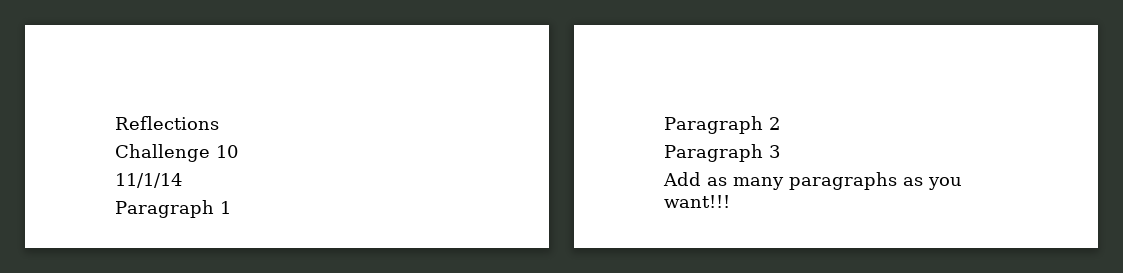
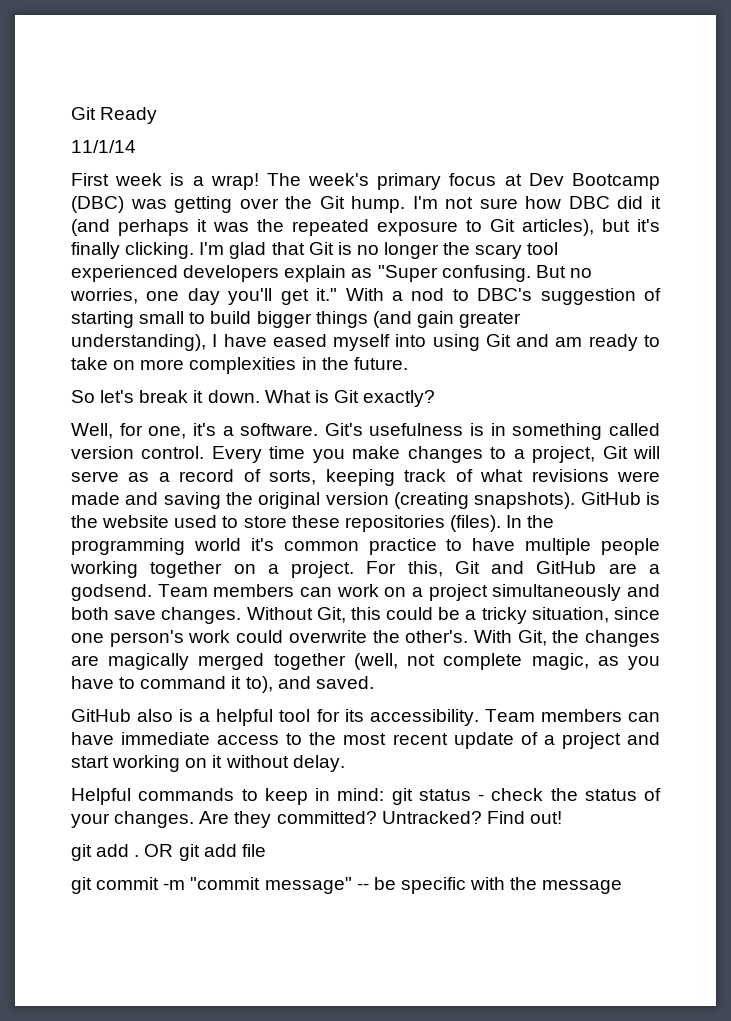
[115,116,219,130] [115,144,238,162] [115,173,182,188] [115,200,231,218] [664,116,780,134] [664,144,780,162] [663,172,962,190] [664,195,730,208] Reflections // Challenge 10 // 11/1/14 // Paragraph 1 // Paragraph 2 // Paragraph 3 // Add as many paragraphs as you want!!! -> [71,107,158,124] [71,140,136,153] [71,173,660,190] [71,196,662,213] [71,219,660,236] [71,242,559,259] [71,265,592,282] [70,288,661,305] [71,311,522,328] [71,334,660,351] [71,357,408,374] [71,390,436,407] [71,423,660,440] [71,446,660,463] [71,469,660,486] [71,492,661,509] [71,515,555,532] [71,538,660,555] [70,561,660,578] [71,584,661,601] [71,607,660,624] [71,630,660,647] [71,653,660,670] [71,676,374,693] [71,709,660,726] [71,732,660,749] [71,755,345,772] [71,788,661,805] [71,811,562,828] [71,844,266,861] [71,877,623,894] Git Ready // 11/1/14 // First week is a wrap! The week's primary focus at Dev Bootcamp (DBC) was getting over the Git hump. I'm not sure how DBC did it (and perhaps it was the repeated exposure to Git articles), but it's finally clicking. I'm glad that Git is no longer the scary tool experienced developers explain as "Super confusing. But no worries, one day you'll get it." With a nod to DBC's suggestion of starting small to build bigger things (and gain greater understanding), I have eased myself into using Git and am ready to take on more complexities in the future. // So let's break it down. What is Git exactly? // Well, for one, it's a software. Git's usefulness is in something called version control. Every time you make changes to a project, Git will serve as a record of sorts, keeping track of what revisions were made and saving the original version (creating snapshots). GitHub is the website used to store these repositories (files). In the programming world it's common practice to have multiple people working together on a project. For this, Git and GitHub are a godsend. Team members can work on a project simultaneously and both save changes. Without Git, this could be a tricky situation, since one person's work could overwrite the other's. With Git, the changes are magically merged together (well, not complete magic, as you have to command it to), and saved. // GitHub also is a helpful tool for its accessibility. Team members can have immediate access to the most recent update of a project and start working on it without delay. // Helpful commands to keep in mind: git status - check the status of your changes. Are they committed? Untracked? Find out! // git add . OR git add file // git commit -m "commit message" -- be specific with the message

